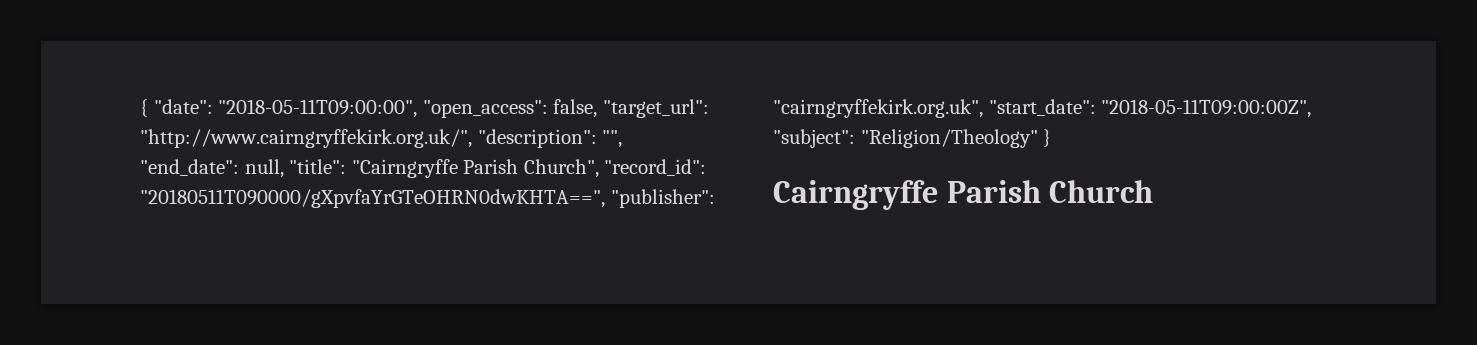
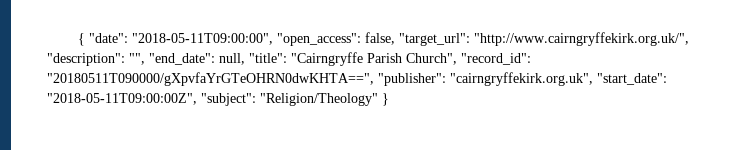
[773,180,1154,210] // Cairngryffe Parish Church -> (389, 99) none

